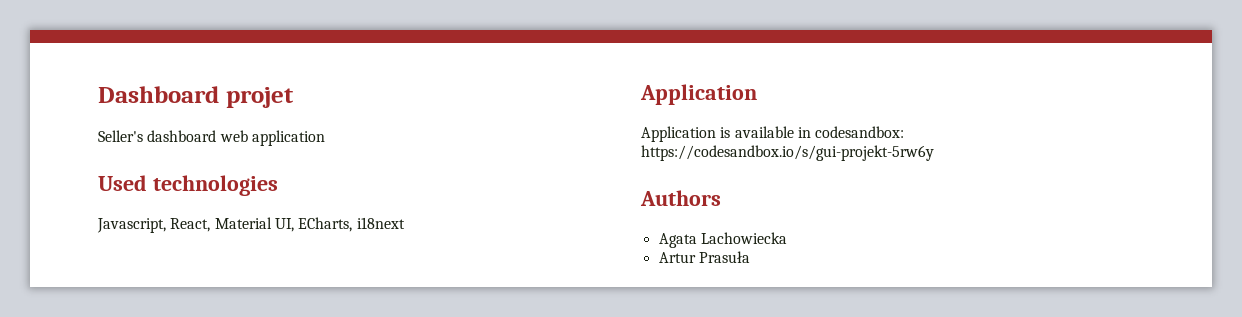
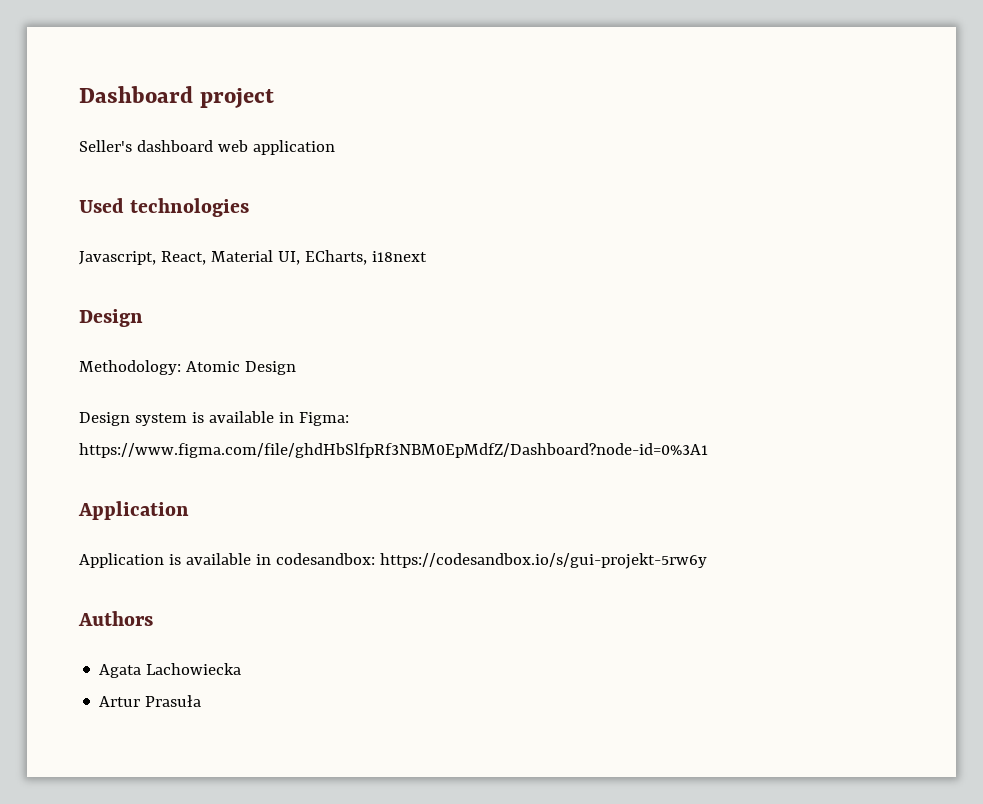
[225,87,294,108] projet -> [200,88,275,108] project
(405, 223) none -> [79,309,143,327] [79,360,296,375] [79,411,349,426] [79,443,708,458] // Design // Methodology: Atomic Design // Design system is available in Figma: https://www.figma.com/file/ghdHbSlfpRf3NBM0EpMdfZ/Dashboard?node-id=0%3A1

